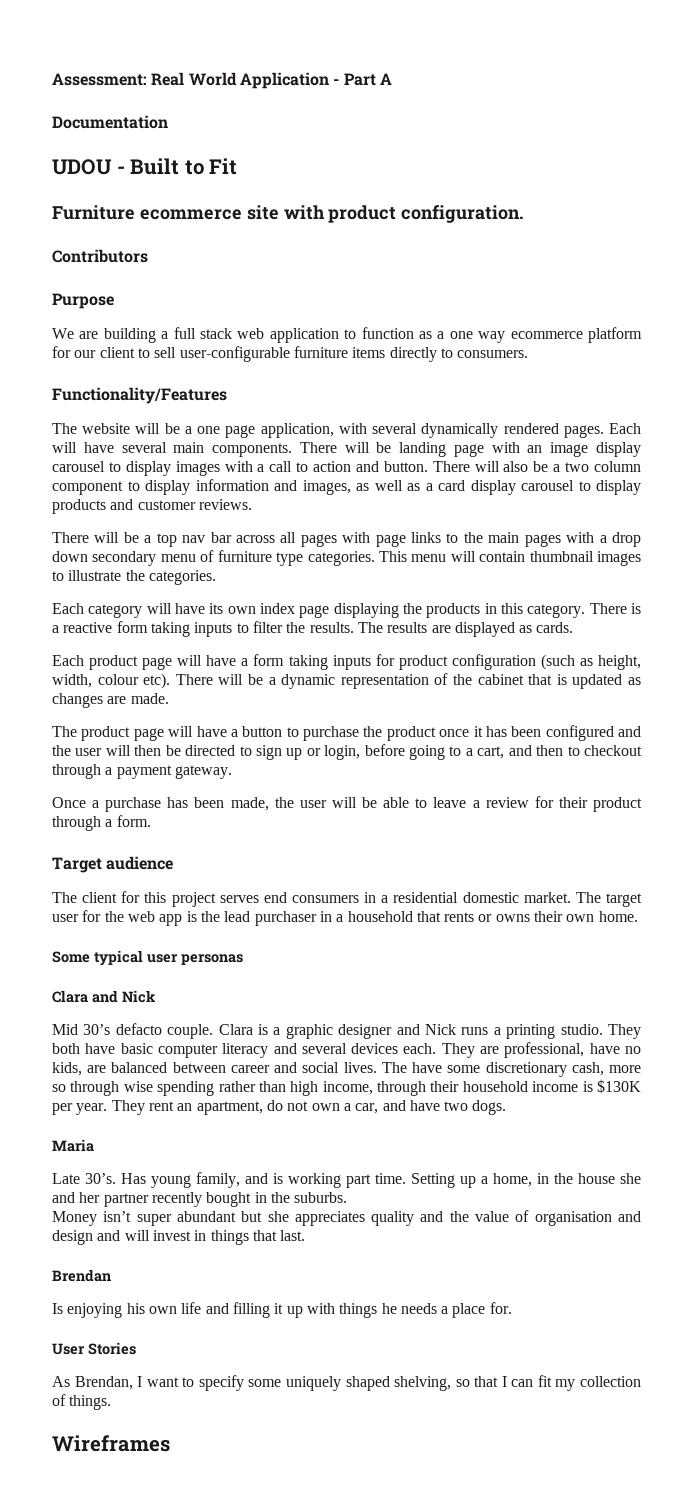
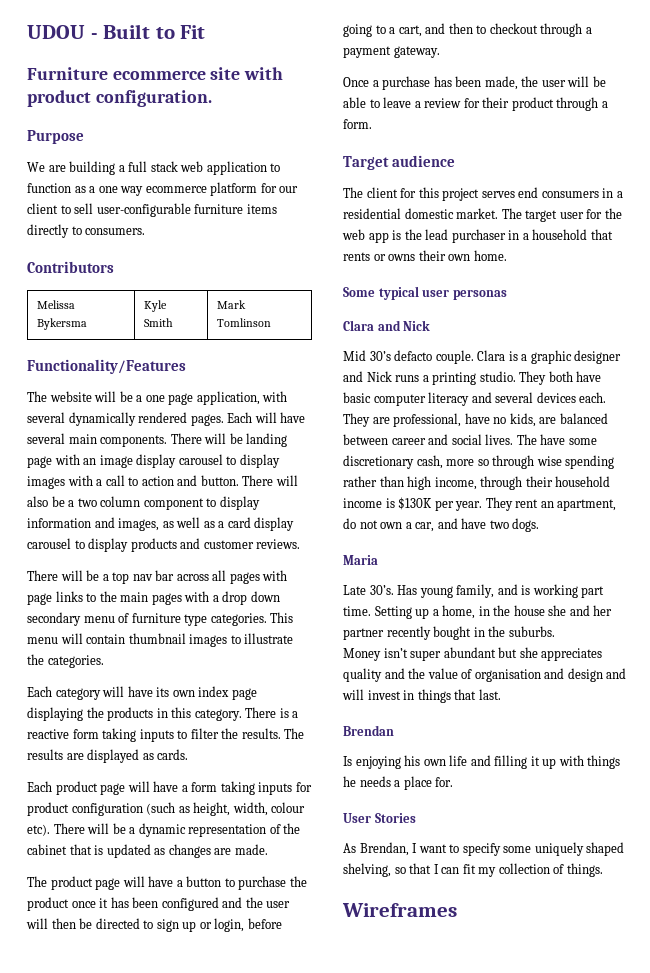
[52,72,392,89] [52,115,168,129] Assessment: Real World Application - Part A // Documentation // -> (27, 32) none
[52,249,148,263] // Contributors -> (212, 98) none
(529, 354) none -> [27,261,114,273] [37,300,76,309] [37,318,88,330] [144,300,168,312] [144,318,174,327] [217,300,247,309] [217,318,272,327] // Contributors // Melissa Bykersma | Kyle Smith | Mark Tomlinson

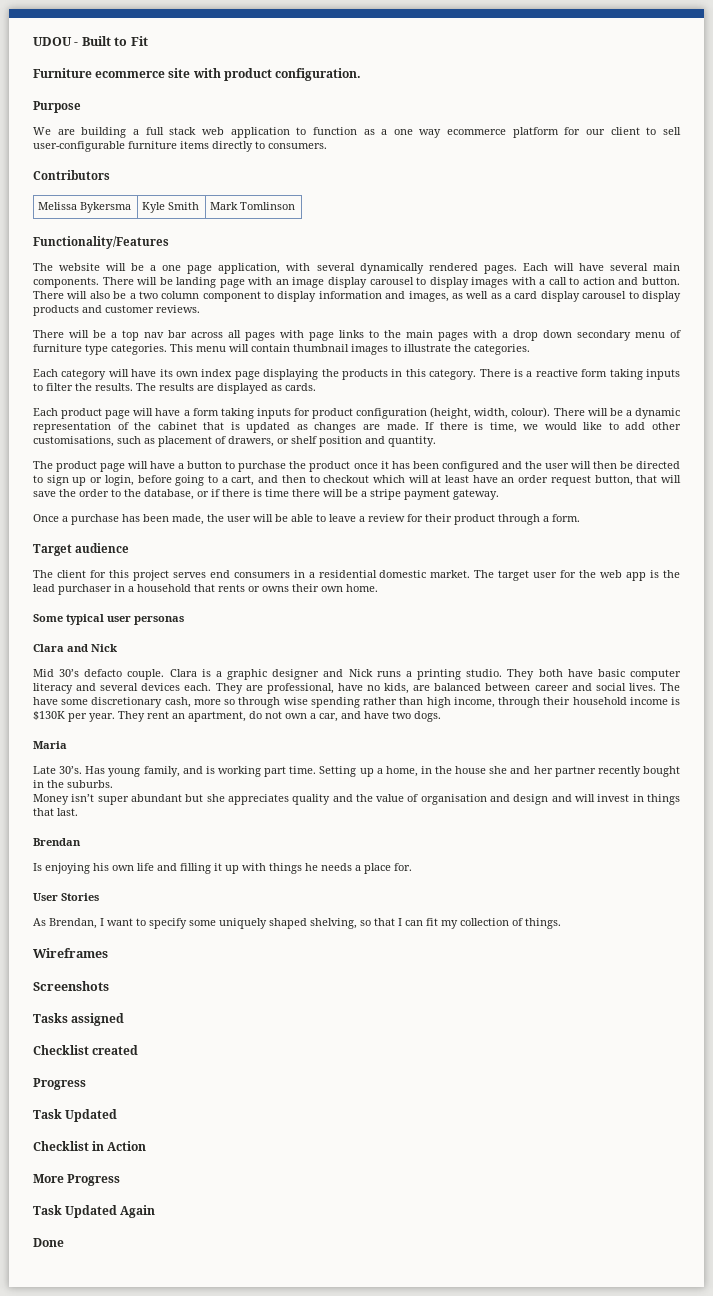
[146,802,306,816] [27,824,50,836] (such as height, width, colour etc). -> [430,407,551,419] (height, width, colour).
(268, 849) none -> [425,422,681,433] [33,436,436,447] If there is time, we would like to add other customisations, such as placement of drawers, or shelf position and quantity.
[540,23,592,37] through a -> [372,475,681,486] [33,489,401,500] which will at least have an order request button, that will save the order to the database, or if there is time there will be a stripe
(457, 910) none -> [33,981,109,991] [33,1013,125,1026] [33,1045,139,1055] [33,1078,86,1090] [33,1109,118,1122] [33,1141,147,1151] [33,1174,121,1186] [33,1205,156,1218] [33,1238,64,1247] // Screenshots // Tasks assigned // Checklist created // Progress // Task Updated // Checklist in Action // More Progress // Task Updated Again // Done

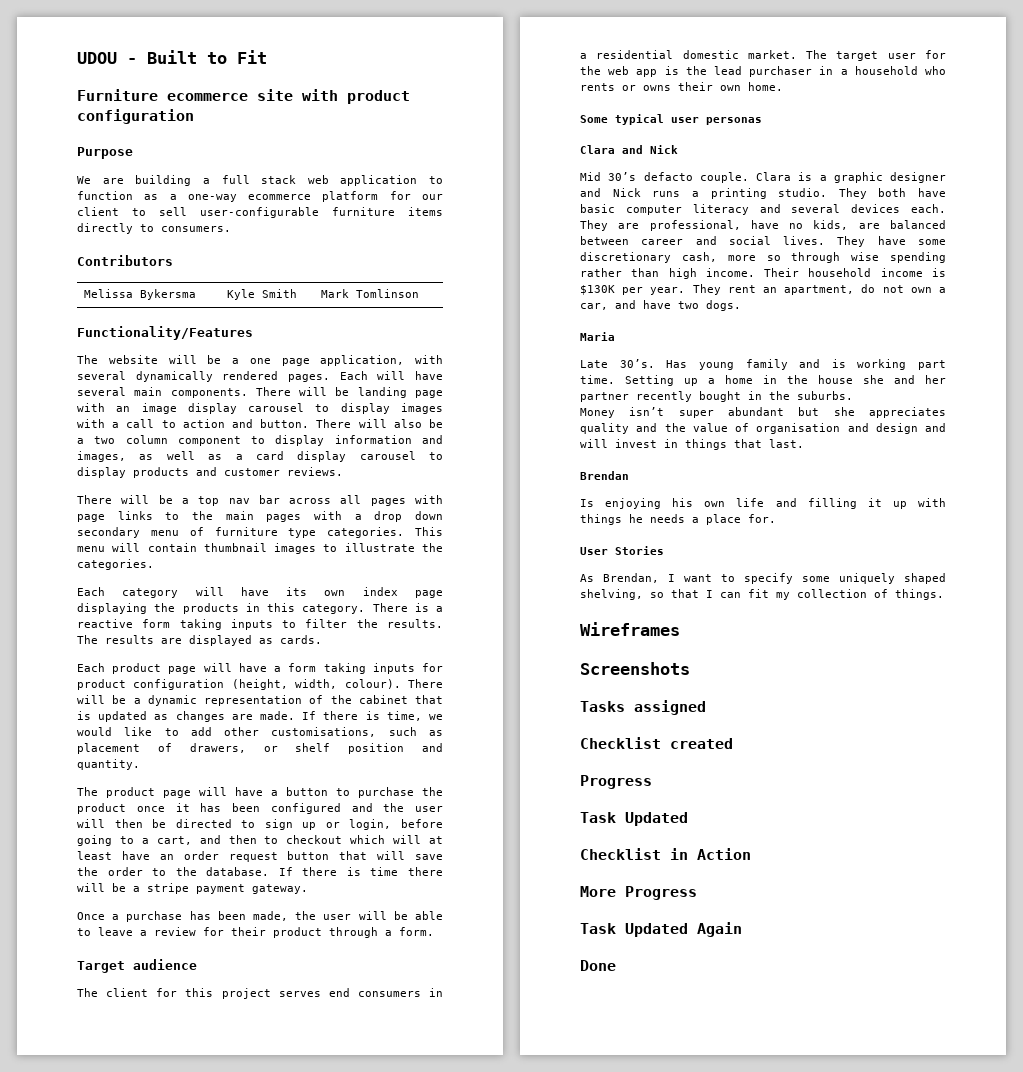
[275,68,362,81] configuration. -> [77,109,194,124] configuration
[393,129,442,138] one way -> [187,194,237,202] one-way
[594,475,633,486] button, -> [287,851,330,860] button
[144,489,220,500] database, or if -> [206,867,293,876] database. If
[194,584,215,592] that -> [925,66,946,75] who
[659,683,680,691] The -> [837,236,866,247] They
[453,697,571,708] income, through their -> [705,268,800,277] income. Their
[143,766,180,777] family, -> [745,359,788,370] family
[385,766,418,777] home, -> [725,375,753,384] home

